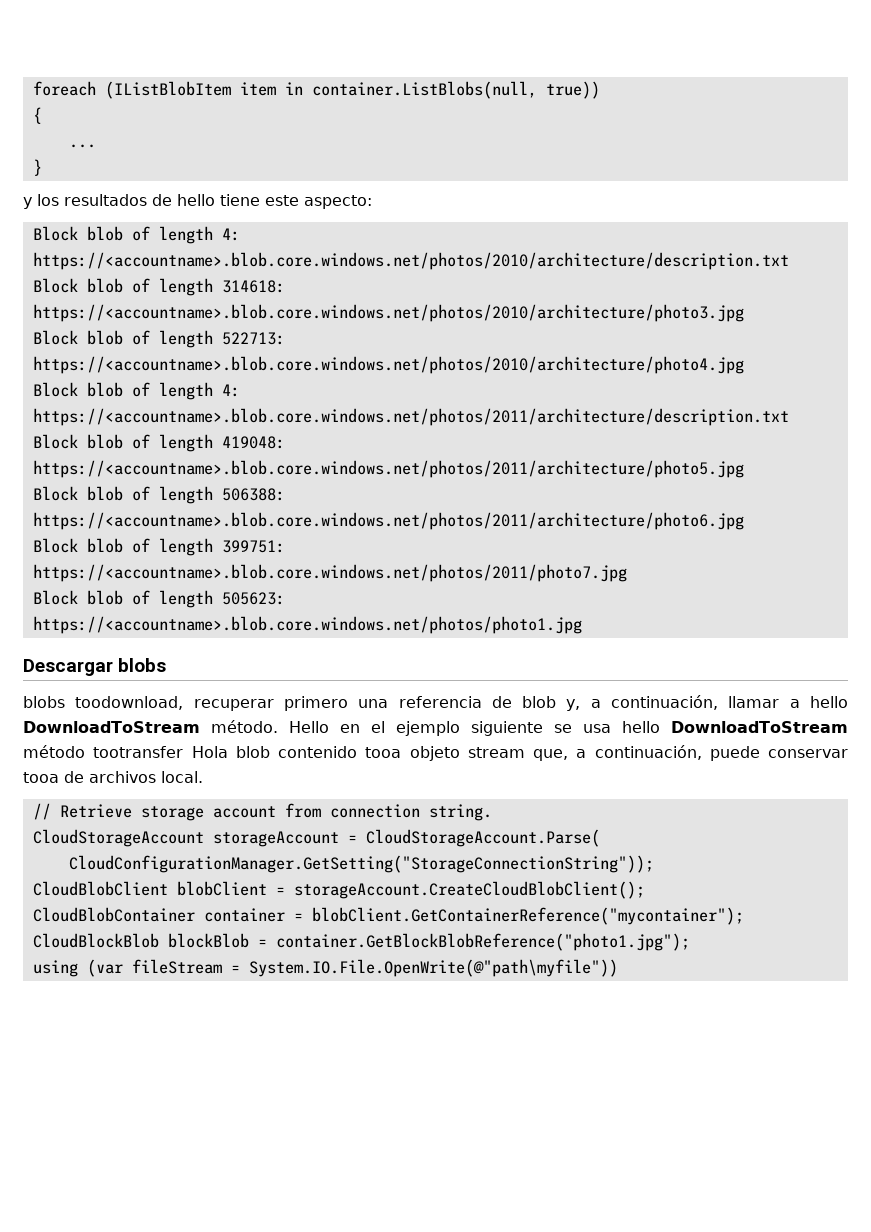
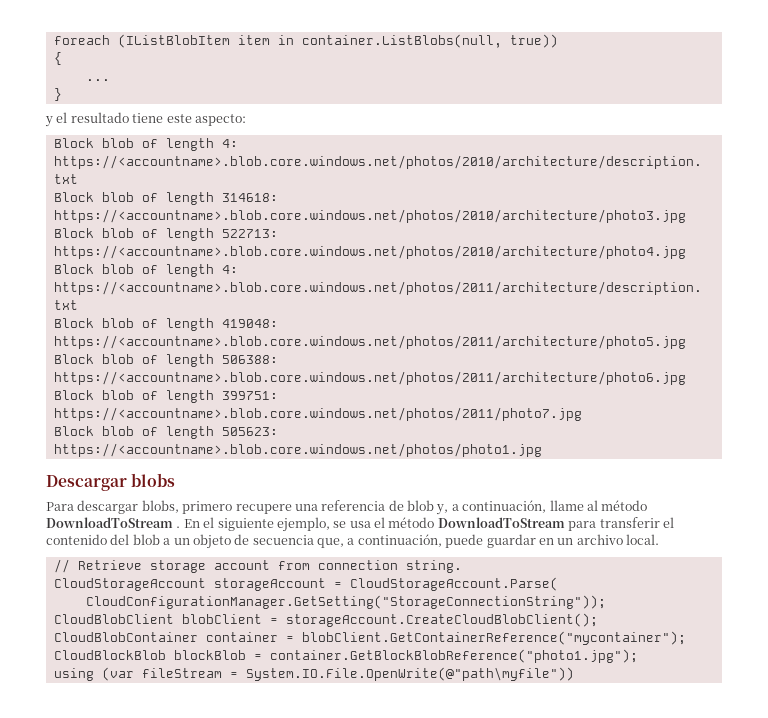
[37,194,215,206] los resultados de hello -> [56,112,129,123] el resultado
[23,696,348,711] blobs toodownload, recuperar primero -> [46,500,292,514] Para descargar blobs, primero recupere
[728,696,848,708] [23,720,849,736] [23,745,848,761] [23,771,156,783] llamar a hello DownloadToStream método. Hello en el ejemplo siguiente se usa hello DownloadToStream método tootransfer Hola blob contenido tooa objeto stream que, a continuación, puede conservar tooa de archivos -> [549,500,648,511] [46,517,674,532] [46,534,623,549] llame al método DownloadToStream . En el siguiente ejemplo, se usa el método DownloadToStream para transferir el contenido del blob a un objeto de secuencia que, a continuación, puede guardar en un archivo

